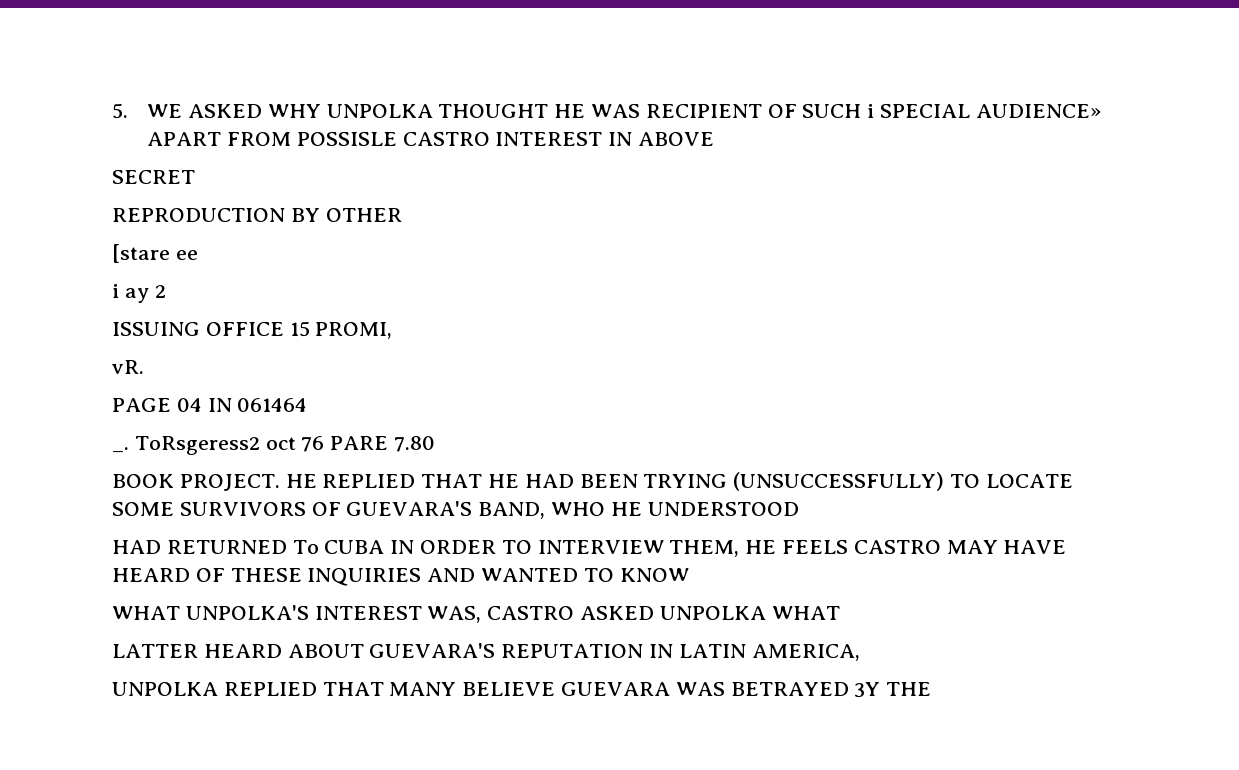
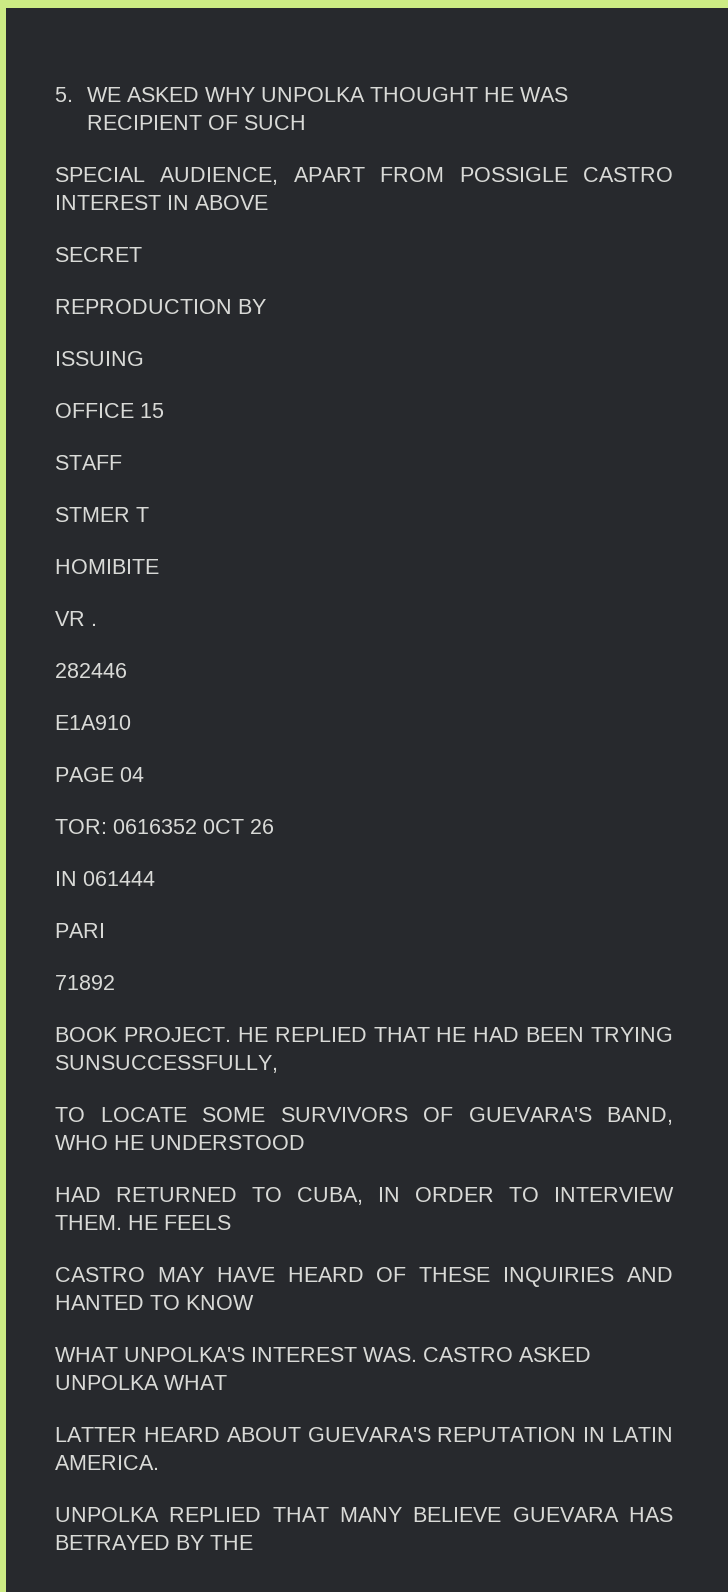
[867,104,1101,118] i SPECIAL AUDIENCE» -> [55,167,279,185] // SPECIAL AUDIENCE,
[296,132,397,146] POSSISLE -> [459,167,568,182] POSSIGLE
[325,208,402,222] [112,244,198,263] [112,284,166,303] OTHER // [stare ee // i ay 2 -> (266, 306) none
(200, 329) none -> (144, 358) //
[315,322,393,339] [112,360,144,374] [112,398,308,412] [112,436,435,455] PROMI, // vR. // PAGE 04 IN 061464 // _. ToRsgeress2 oct 76 PARE 7.80 -> [55,455,122,470] [55,507,149,522] [55,559,159,574] [55,611,97,626] [55,663,127,678] [55,715,131,730] [55,767,144,782] [55,819,274,834] [55,871,155,886] [55,923,105,938] [55,975,115,990] // STAFF // STMER T // HOMIBITE // VR . // 282446 // E1A910 // PAGE 04 // TOR: 0616352 0CT 26 // IN 061444 // PARI // 71892
[733,472,945,491] (UNSUCCESSFULLY) -> [55,1055,278,1073] SUNSUCCESSFULLY, //
[292,540,385,554] To CUBA -> [252,1187,363,1205] TO CUBA,
[669,540,740,557] THEM, -> [55,1215,122,1230] THEM.
(849, 547) none -> (231, 1222) //
[481,568,579,582] WANTED -> [55,1295,144,1310] HANTED
[427,606,482,623] WAS, -> [363,1347,417,1362] WAS.
[751,644,860,661] AMERICA, -> [55,1455,159,1470] AMERICA.
[675,682,881,698] WAS BETRAYED 3Y -> [628,1507,673,1522] [55,1535,204,1550] HAS BETRAYED BY

